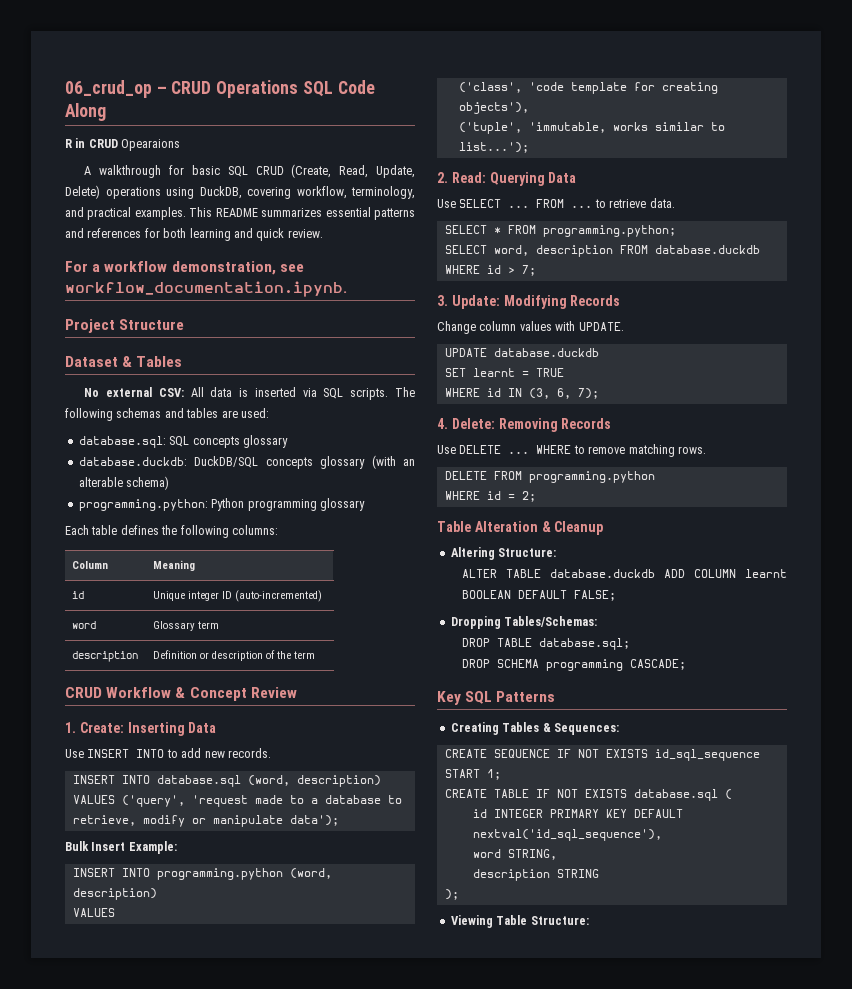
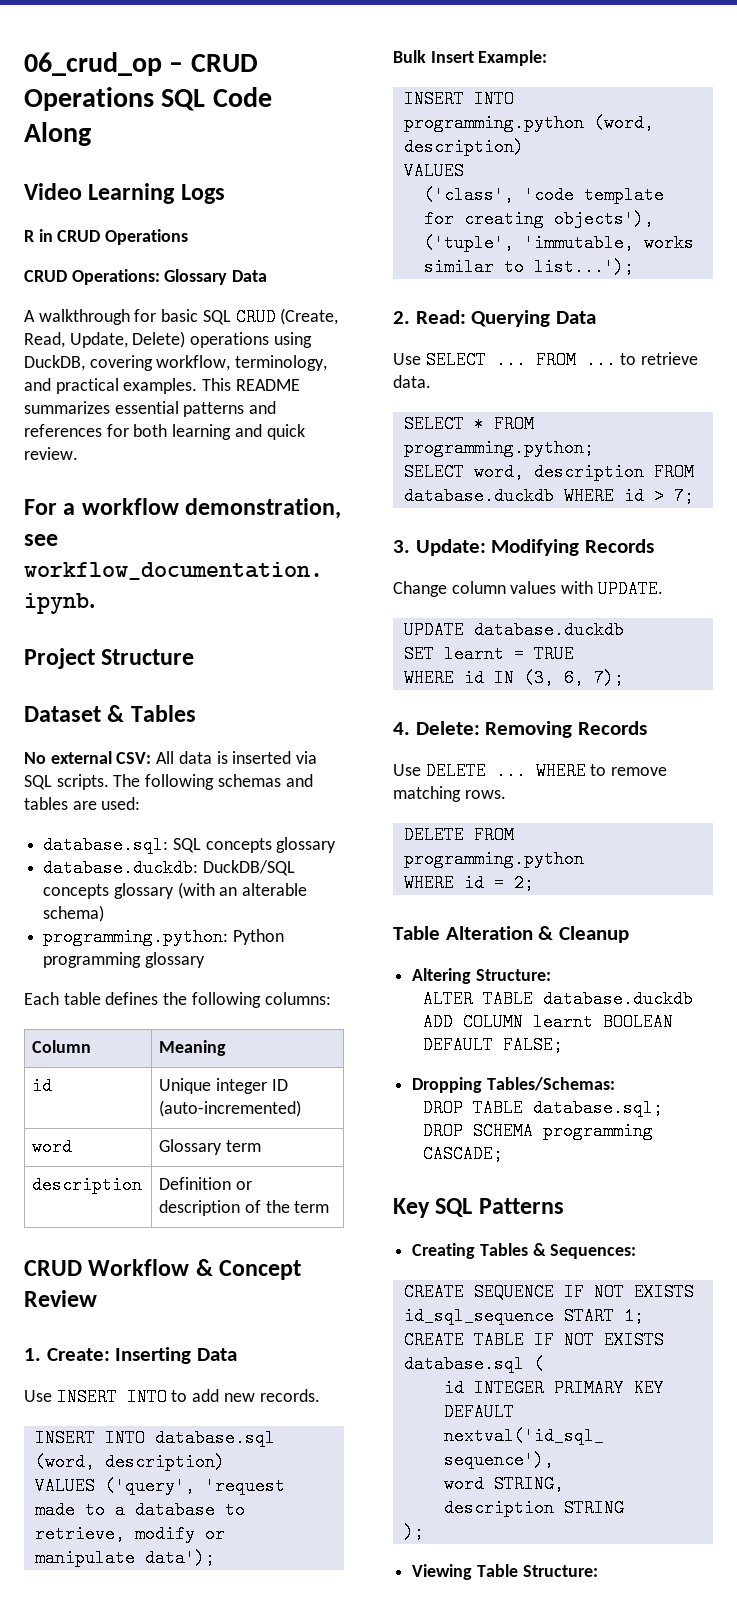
(106, 112) none -> [24,183,225,204] // Video Learning Logs
[121,139,181,151] Opearaions -> [105,229,189,245] [24,269,268,285] Operations // CRUD Operations: Glossary Data

